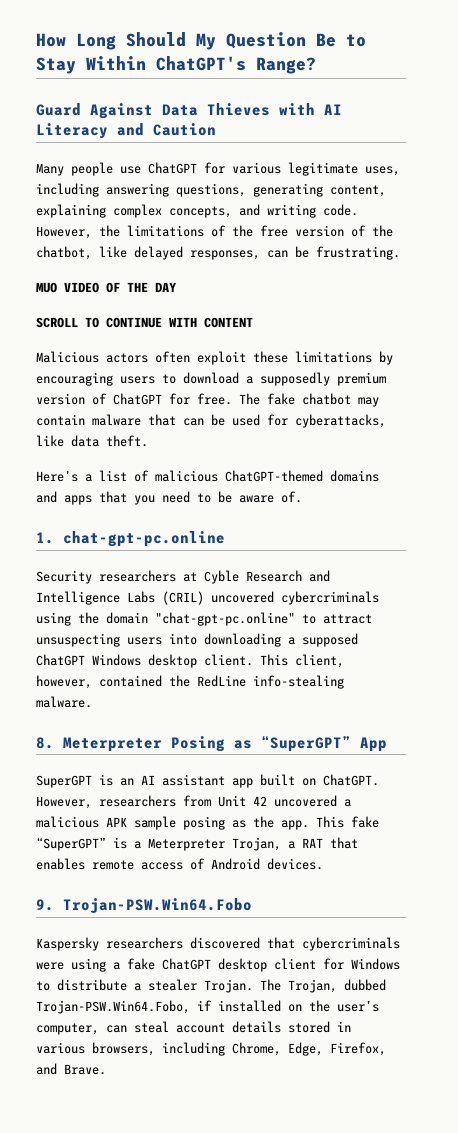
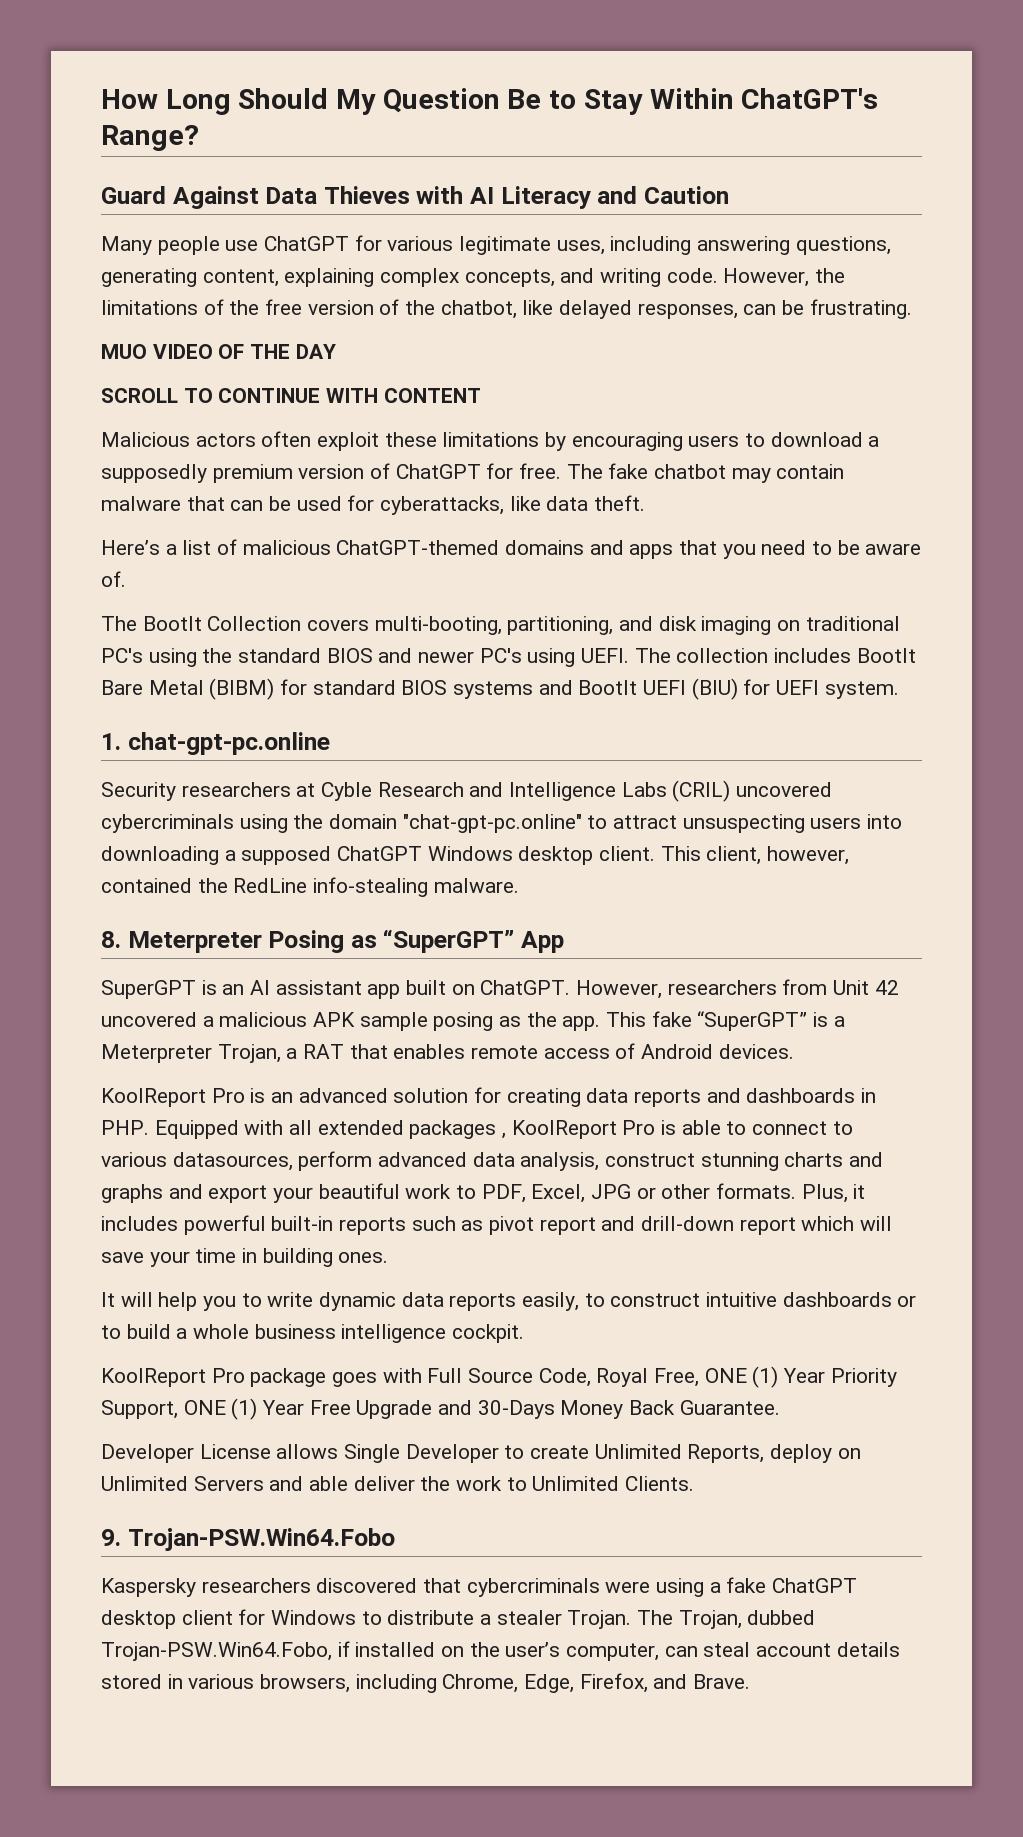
(302, 497) none -> [101,616,900,635] [101,648,916,667] [101,678,899,700] // The BootIt Collection covers multi-booting, partitioning, and disk imaging on traditional PC's using the standard BIOS and newer PC's using UEFI. The collection includes BootIt Bare Metal (BIBM) for standard BIOS systems and BootIt UEFI (BIU) for UEFI system.
(323, 864) none -> [101,1087,877,1107] [101,1120,853,1139] [101,1151,884,1171] [101,1183,866,1203] [101,1215,893,1235] [101,1248,389,1267] [101,1292,917,1311] [101,1324,525,1343] [101,1366,897,1388] [101,1398,780,1420] [101,1444,861,1463] [101,1476,695,1491] // KoolReport Pro is an advanced solution for creating data reports and dashboards in PHP. Equipped with all extended packages , KoolReport Pro is able to connect to various datasources, perform advanced data analysis, construct stunning charts and graphs and export your beautiful work to PDF, Excel, JPG or other formats. Plus, it includes powerful built-in reports such as pivot report and drill-down report which will save your time in building ones. // It will help you to write dynamic data reports easily, to construct intuitive dashboards or to build a whole business intelligence cockpit. // KoolReport Pro package goes with Full Source Code, Royal Free, ONE (1) Year Priority Support, ONE (1) Year Free Upgrade and 30-Days Money Back Guarantee. // Developer License allows Single Developer to create Unlimited Reports, deploy on Unlimited Servers and able deliver the work to Unlimited Clients.

